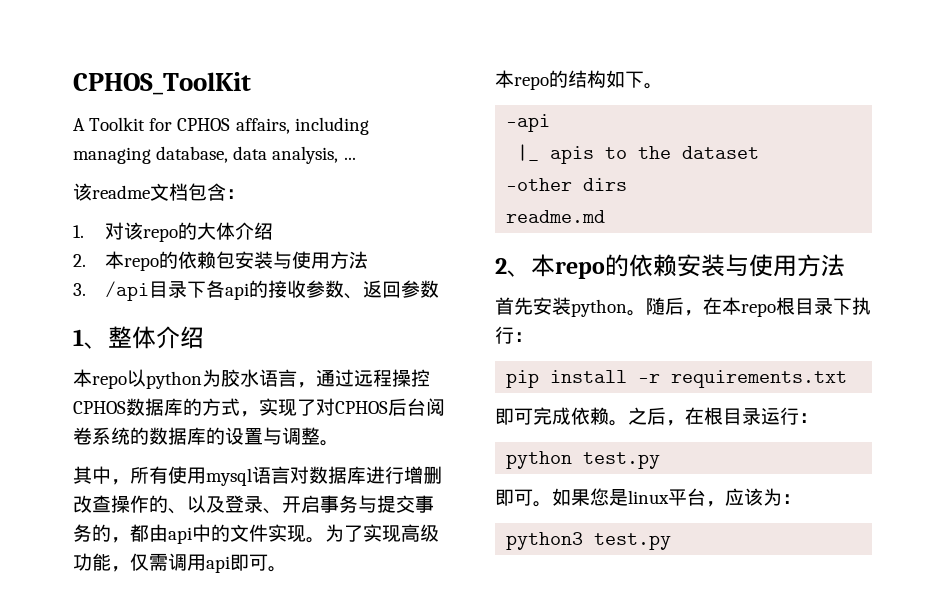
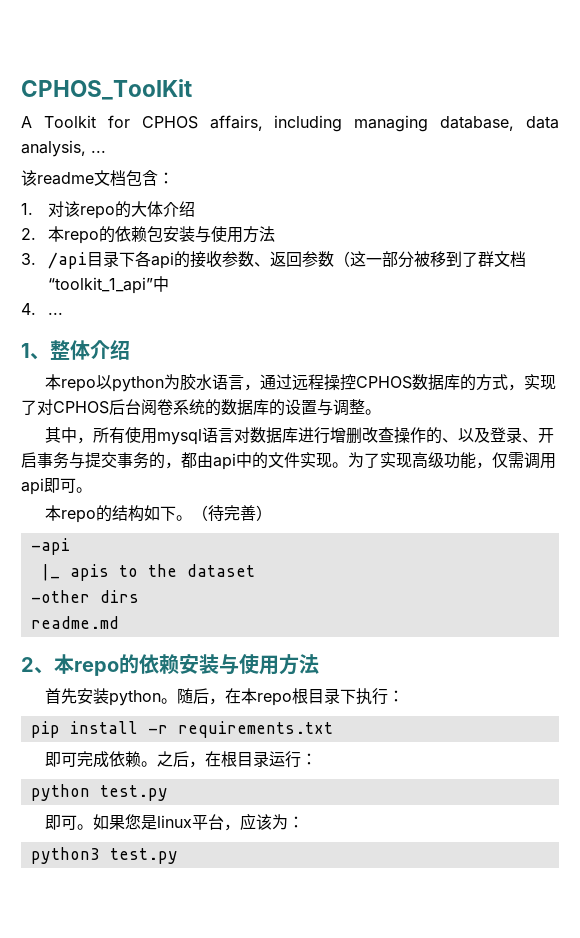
(439, 289) none -> [334,251,527,268] [48,276,170,294] [21,303,64,315] （这一部分被移到了群文档“toolkit_1_api”中 // 4. ...
(663, 86) none -> [191,505,272,522] （待完善）

